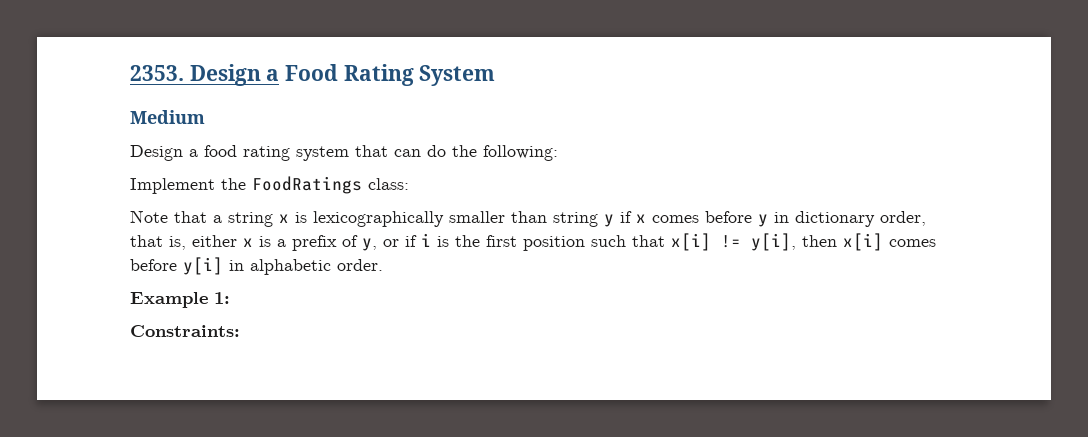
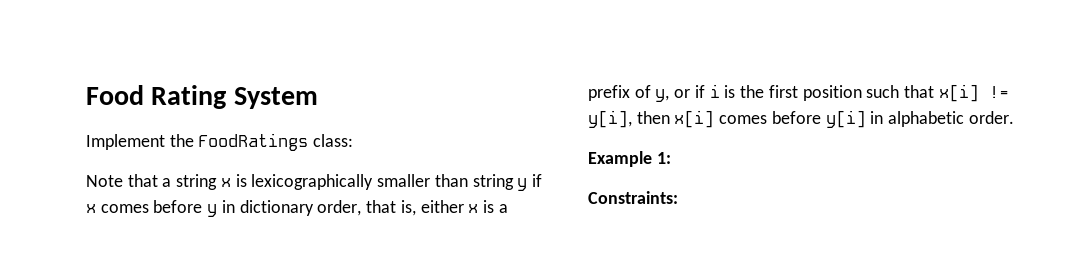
[130,64,280,86] 2353. Design a -> (86, 95) none
[130,110,205,124] [130,145,558,161] // Medium // Design a food rating system that can do the following: -> (318, 98) none

